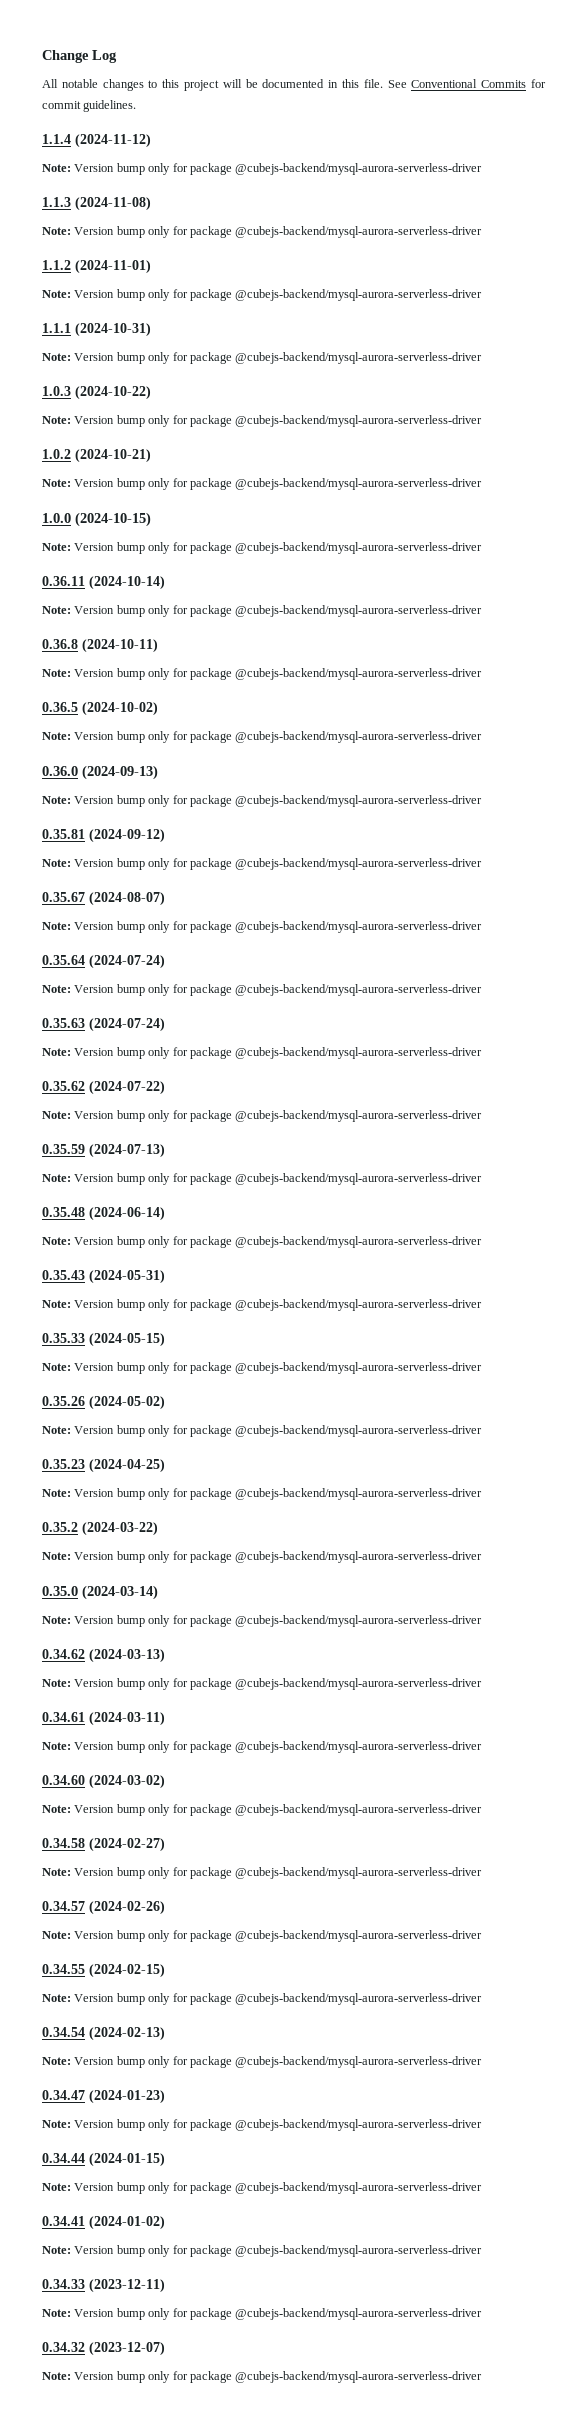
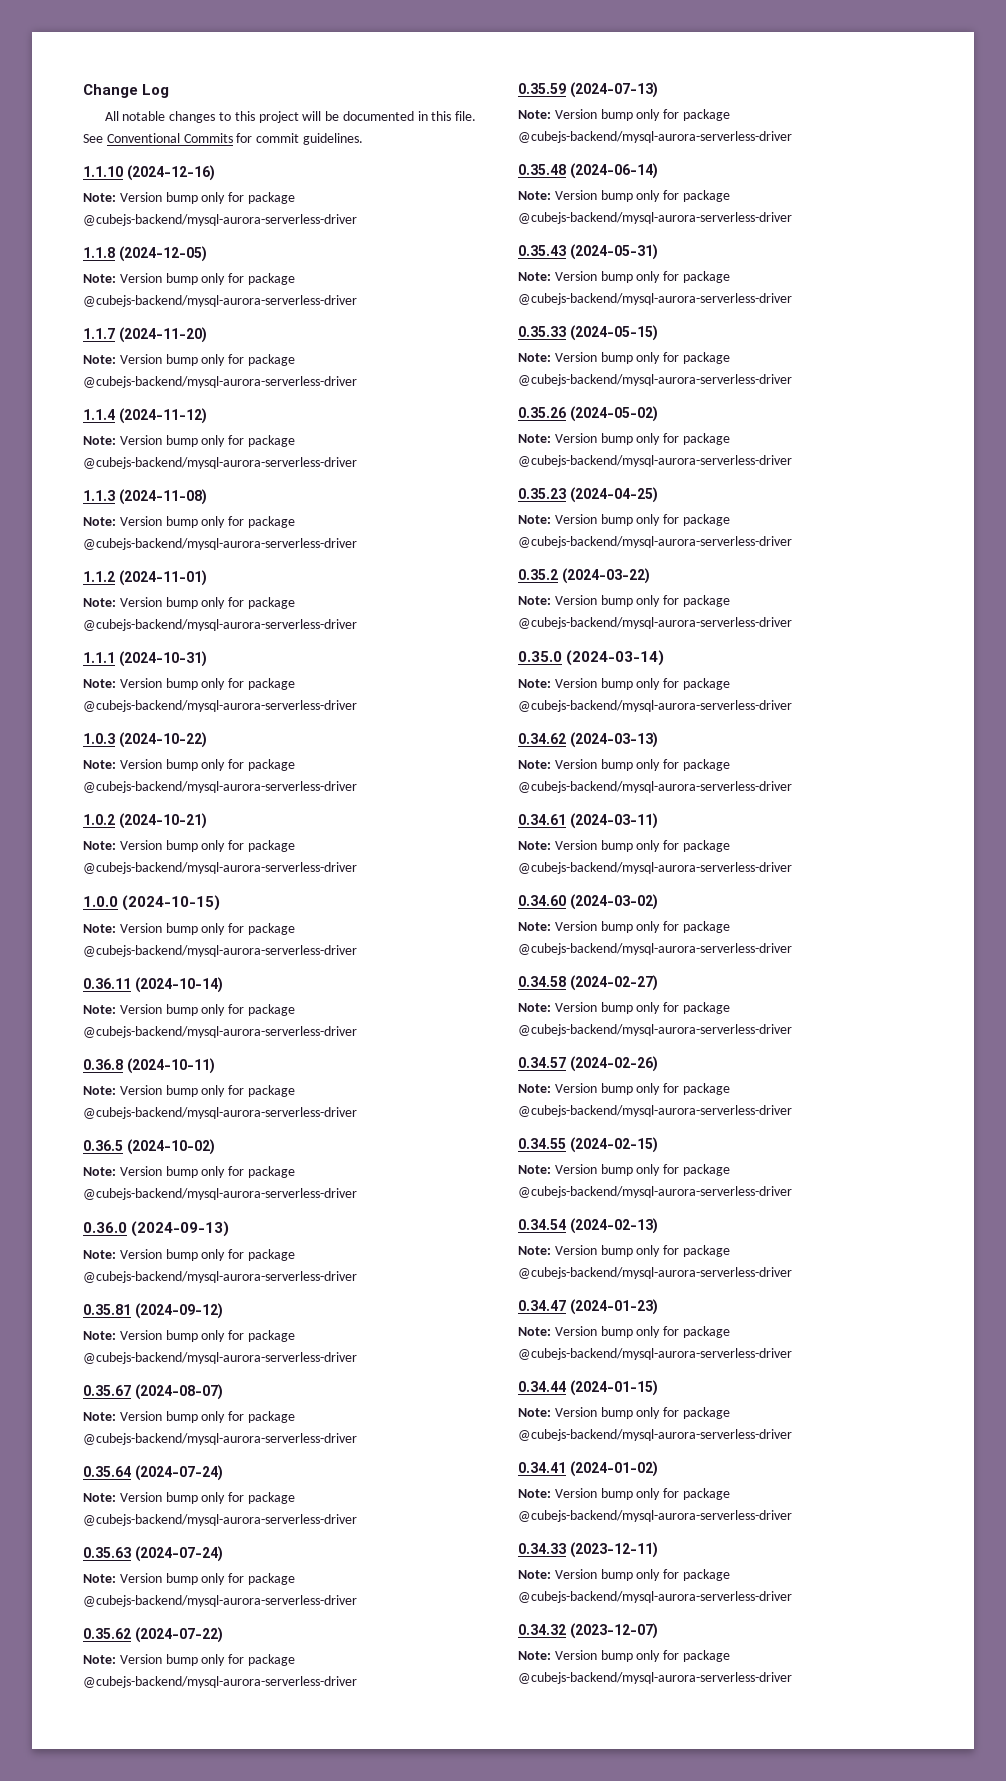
(137, 106) none -> [83,165,215,181] [83,192,295,204] [83,214,357,226] [83,246,207,262] [83,273,295,285] [83,295,357,307] [83,327,207,343] [83,354,295,366] [83,376,357,388] // 1.1.10 (2024-12-16) // Note: Version bump only for package @cubejs-backend/mysql-aurora-serverless-driver // 1.1.8 (2024-12-05) // Note: Version bump only for package @cubejs-backend/mysql-aurora-serverless-driver // 1.1.7 (2024-11-20) // Note: Version bump only for package @cubejs-backend/mysql-aurora-serverless-driver

